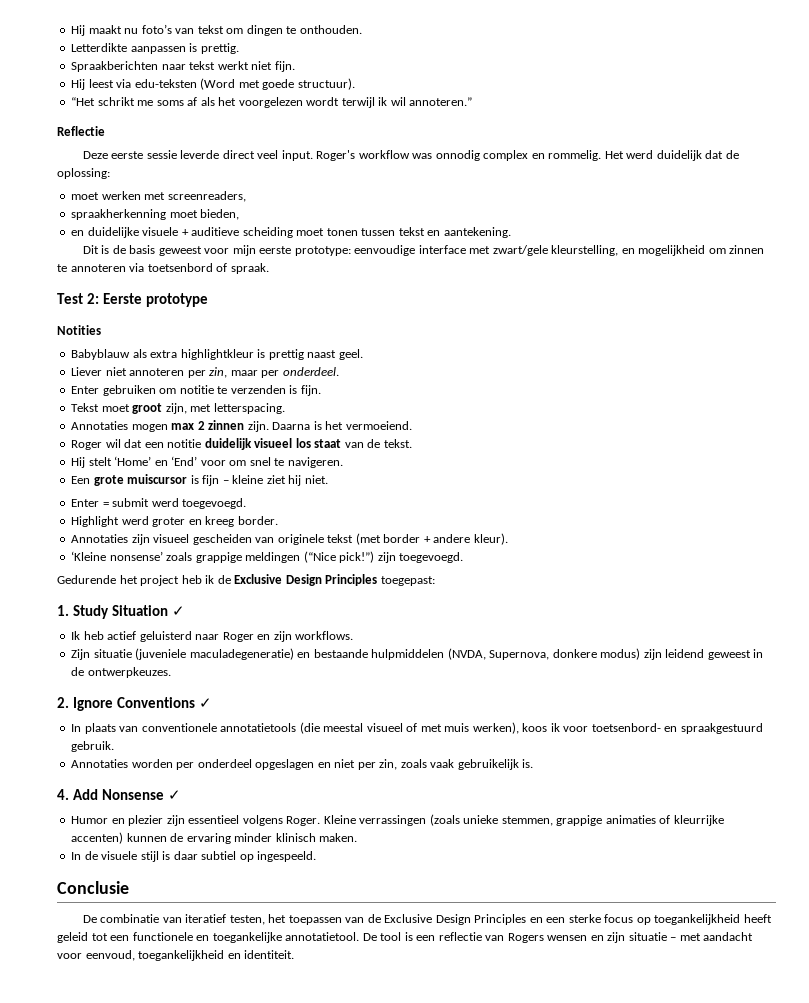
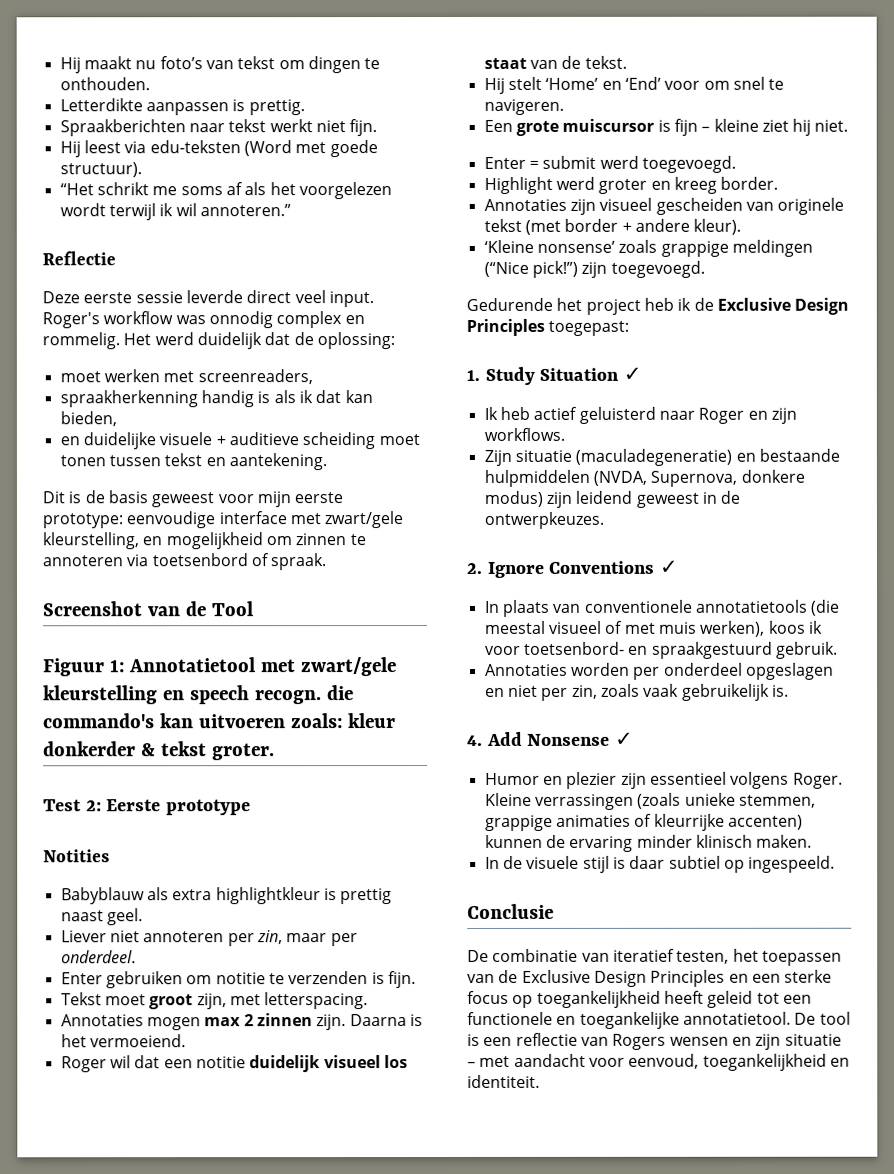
[169,210,198,218] moet -> [200,390,373,408] handig is als ik dat kan
(269, 268) none -> [43,601,254,617] [43,657,397,677] [43,685,354,705] [43,713,396,729] [43,741,275,761] // Screenshot van de Tool // Figuur 1: Annotatietool met zwart/gele kleurstelling en speech recogn. die commando's kan uitvoeren zoals: kleur donkerder & tekst groter.
[135,648,294,660] (juveniele maculadegeneratie) -> [575,448,733,466] (maculadegeneratie)

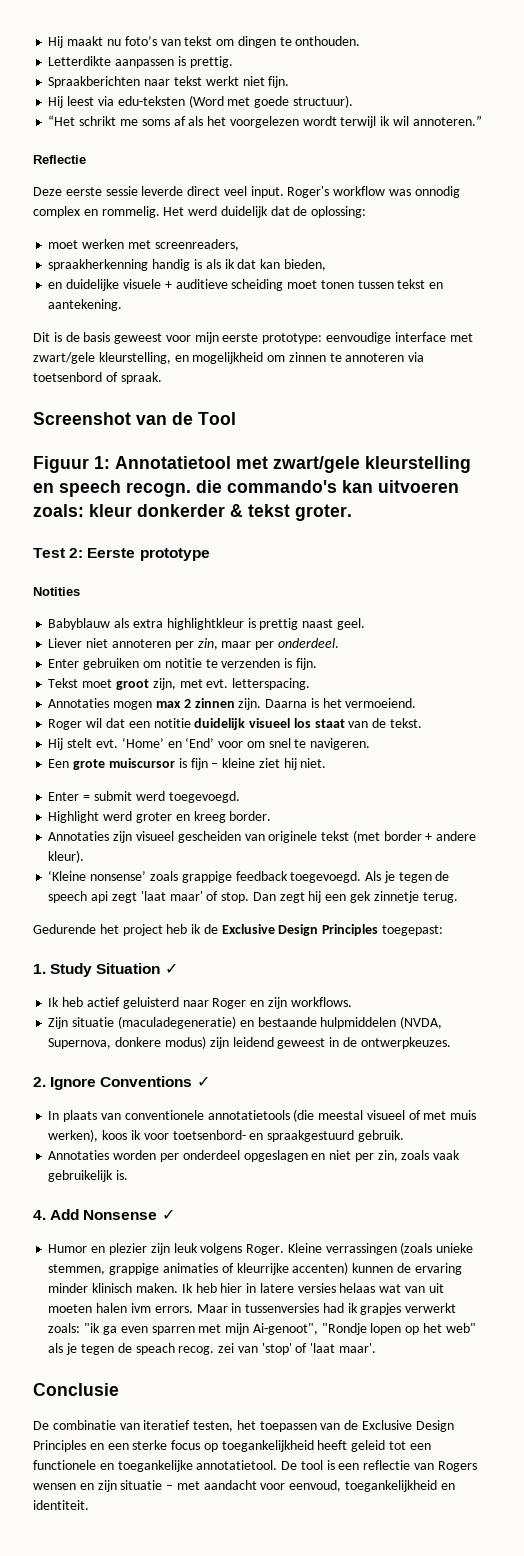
(261, 1000) none -> [206,679,229,688] evt.
(542, 83) none -> [95,739,118,748] evt.
[731,239,813,257] [483,260,705,278] meldingen (“Nice pick!”) zijn toegevoegd. -> [235,871,450,883] [48,891,458,903] feedback toegevoegd. Als je tegen de speech api zegt 'laat maar' of stop. Dan zegt hij een gek zinnetje terug.
[649,771,727,785] essentieel -> [173,1243,198,1253] leuk
[484,855,836,873] // In de visuele stijl is daar subtiel op ingespeeld. -> [181,1283,444,1293] [48,1303,457,1315] [48,1323,476,1335] [48,1343,376,1355] Ik heb hier in latere versies helaas wat van uit moeten halen ivm errors. Maar in tussenversies had ik grapjes verwerkt zoals: "ik ga even sparren met mijn Ai-genoot", "Rondje lopen op het web" als je tegen de speach recog. zei van 'stop' of 'laat maar'.

